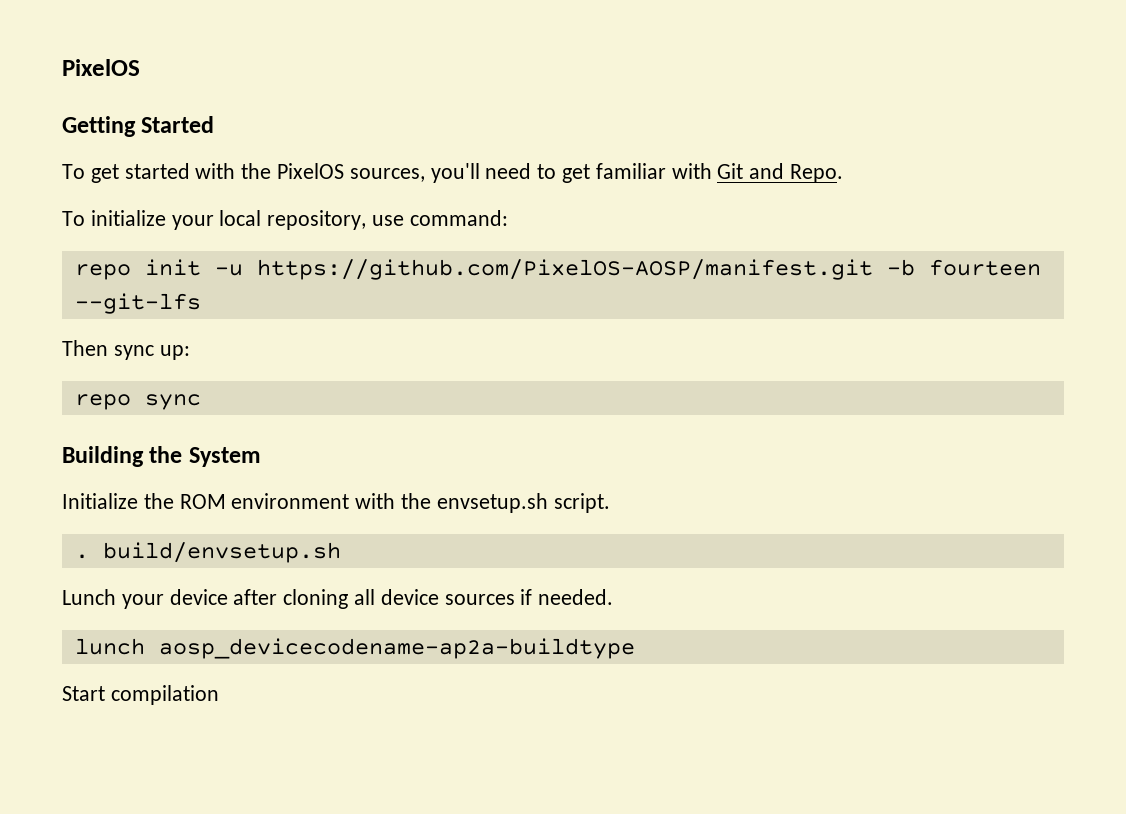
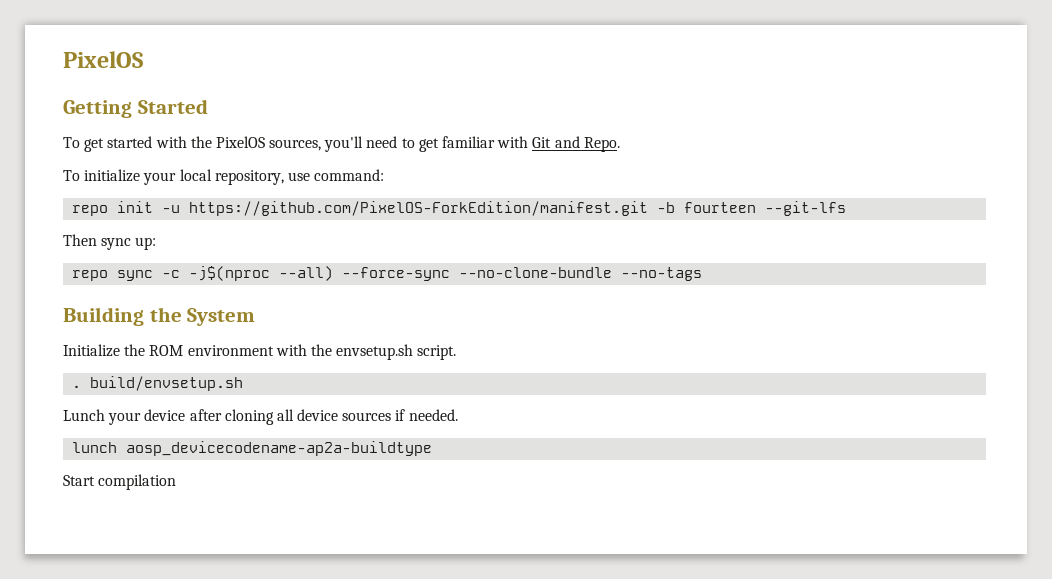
[256,259,873,280] https://github.com/PixelOS-AOSP/manifest.git -> [189,201,649,216] https://github.com/PixelOS-ForkEdition/manifest.git
(201, 402) none -> [162,266,703,281] -c -j$(nproc --all) --force-sync --no-clone-bundle --no-tags

